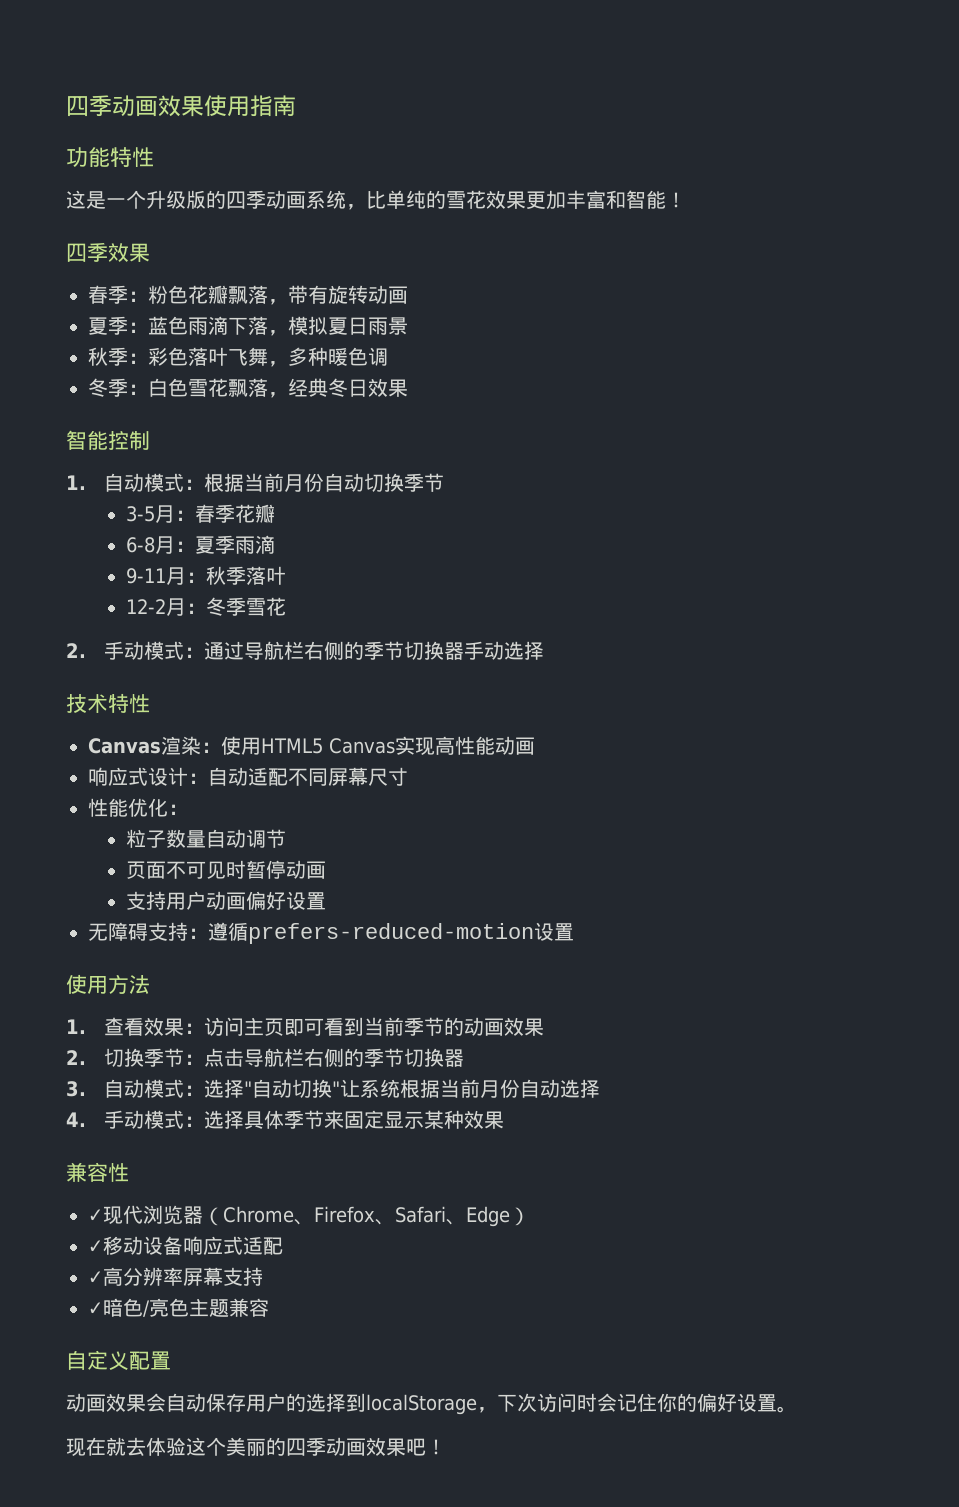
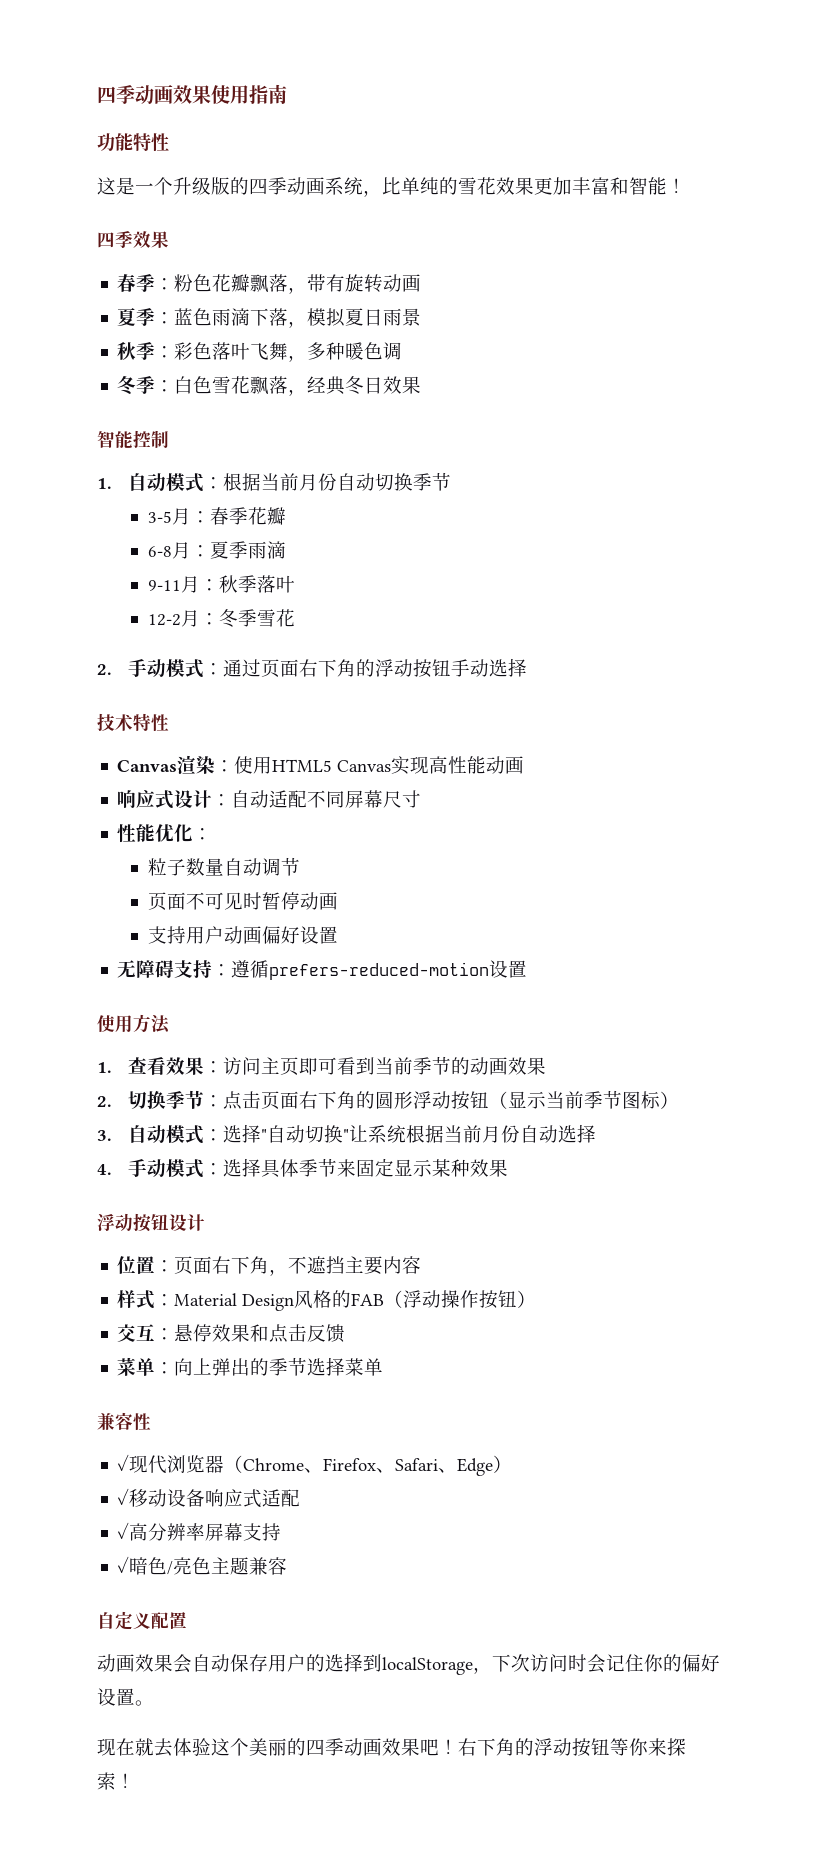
[244,641,465,660] 导航栏右侧的季节切换器 -> [260,659,451,678] 页面右下角的浮动按钮
[244,1048,465,1067] 导航栏右侧的季节切换器 -> [260,1090,679,1110] 页面右下角的圆形浮动按钮（显示当前季节图标）
(505, 1120) none -> [97,1213,205,1232] [117,1256,422,1276] [117,1290,537,1311] [117,1324,346,1343] [117,1357,384,1376] // 浮动按钮设计 // 位置：页面右下角，不遮挡主要内容 // 样式：Material Design风格的FAB（浮动操作按钮） // 交互：悬停效果和点击反馈 // 菜单：向上弹出的季节选择菜单
(446, 1447) none -> [458,1738,686,1757] [97,1772,135,1790] 右下角的浮动按钮等你来探索！

